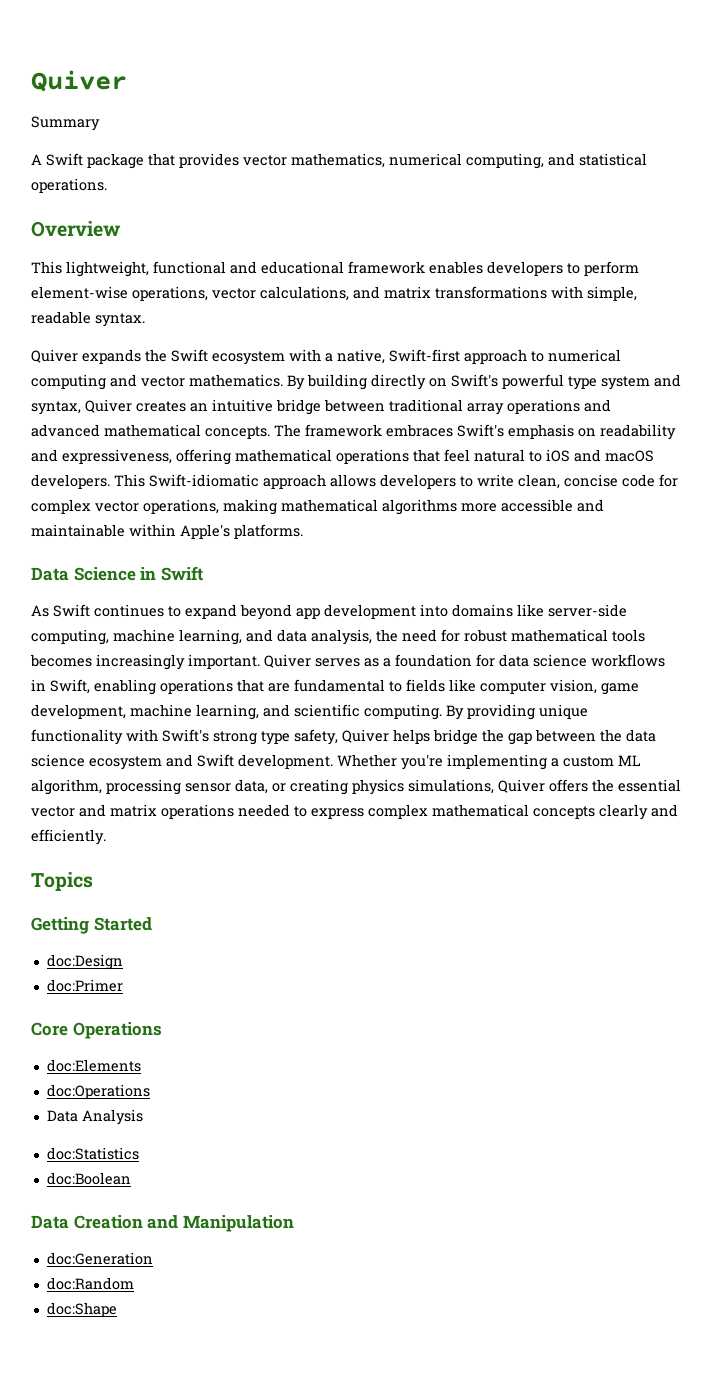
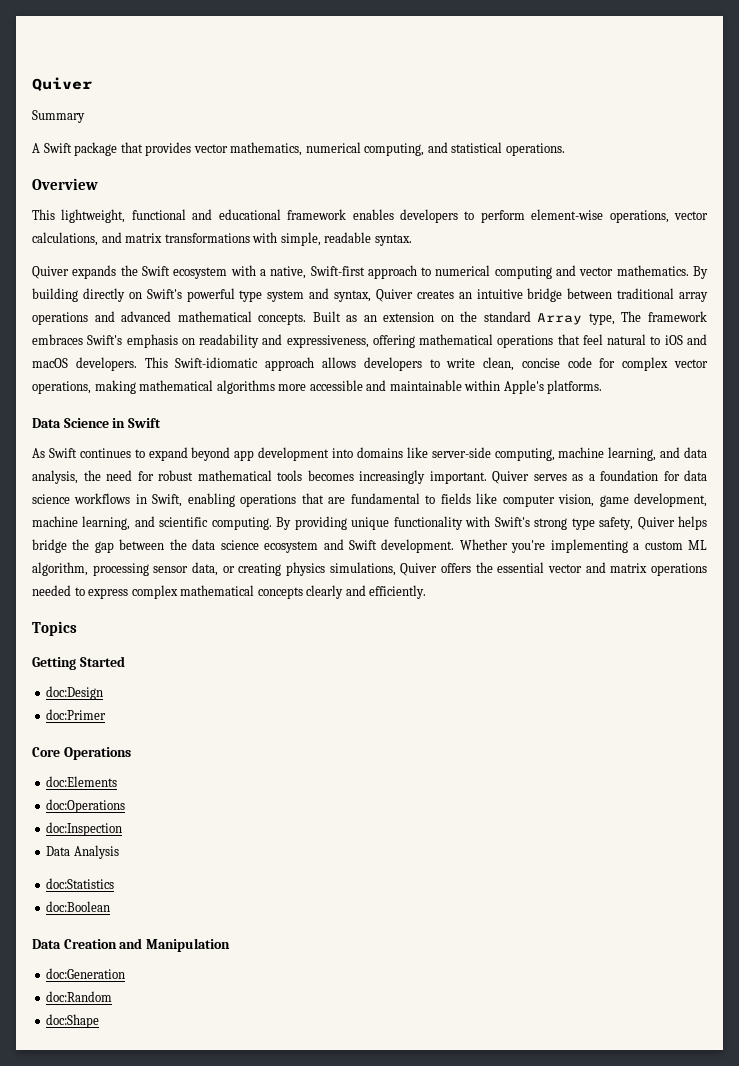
(270, 432) none -> [312,311,615,325] Built as an extension on the standard Array type,
(150, 1091) none -> [46,822,123,836] // doc:Inspection

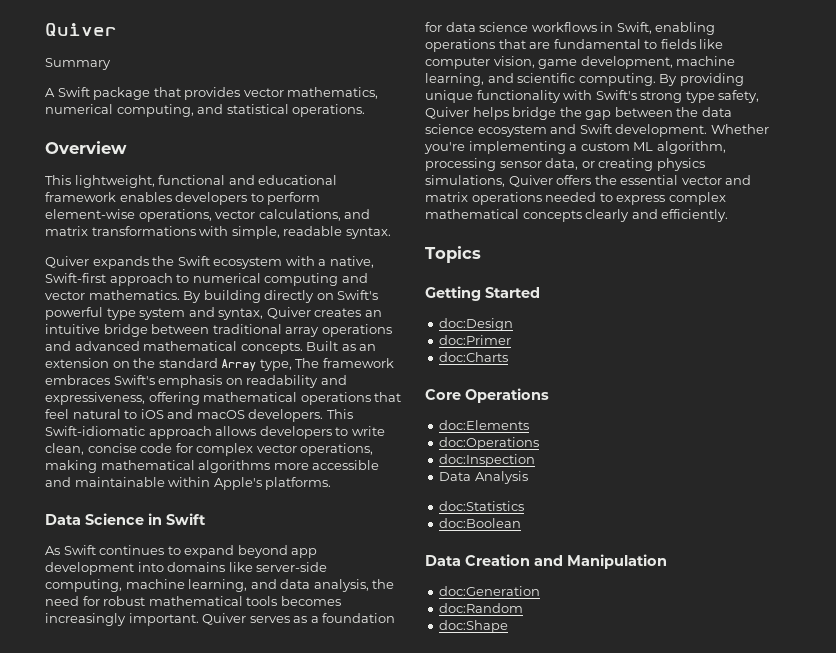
(107, 714) none -> [439,352,509,362] // doc:Charts

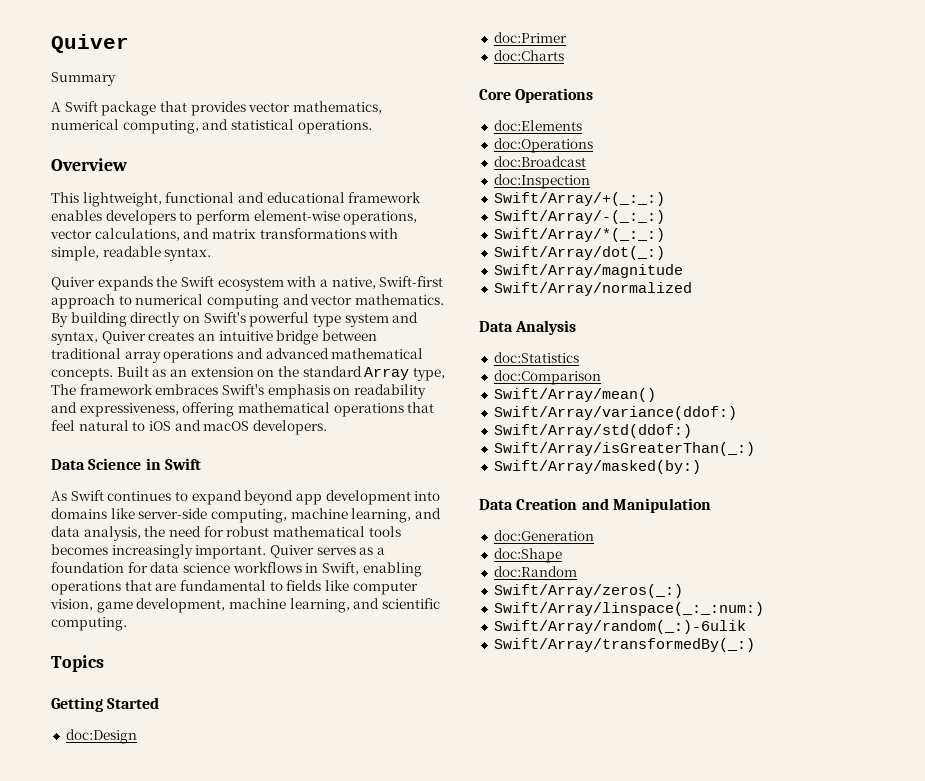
[326,409,353,419] [45,426,385,439] [45,443,374,456] [45,460,380,473] [45,477,332,490] This Swift-idiomatic approach allows developers to write clean, concise code for complex vector operations, making mathematical algorithms more accessible and maintainable within Apple's platforms. -> (327, 427) none
[659,73,744,86] [425,90,760,103] [425,107,732,120] [425,124,769,137] [424,141,726,154] [425,158,705,171] [425,175,752,187] [425,192,726,205] [425,209,729,222] By providing unique functionality with Swift's strong type safety, Quiver helps bridge the gap between the data science ecosystem and Swift development. Whether you're implementing a custom ML algorithm, processing sensor data, or creating physics simulations, Quiver offers the essential vector and matrix operations needed to express complex mathematical concepts clearly and efficiently. -> (127, 624) none
(540, 443) none -> [493,156,586,167] // doc:Broadcast
[439,471,528,484] [439,501,525,511] [439,518,522,528] Data Analysis // doc:Statistics // doc:Boolean -> [493,192,665,206] [493,210,665,224] [493,228,665,242] [493,246,665,260] [493,264,683,278] [493,282,692,296] [479,320,577,335] [493,352,579,363] [493,370,601,385] [493,388,656,402] [493,406,737,420] [493,424,692,438] [493,442,755,456] [493,460,701,474] Swift/Array/+(_:_:) // Swift/Array/-(_:_:) // Swift/Array/*(_:_:) // Swift/Array/dot(_:) // Swift/Array/magnitude // Swift/Array/normalized // Data Analysis // doc:Statistics // doc:Comparison // Swift/Array/mean() // Swift/Array/variance(ddof:) // Swift/Array/std(ddof:) // Swift/Array/isGreaterThan(_:) // Swift/Array/masked(by:)
(541, 591) none -> [493,548,562,563] // doc:Shape
[439,620,509,633] doc:Shape -> [493,584,683,598] [493,602,764,616] [493,620,746,634] [493,638,755,652] Swift/Array/zeros(_:) // Swift/Array/linspace(_:_:num:) // Swift/Array/random(_:)-6ulik // Swift/Array/transformedBy(_:)

